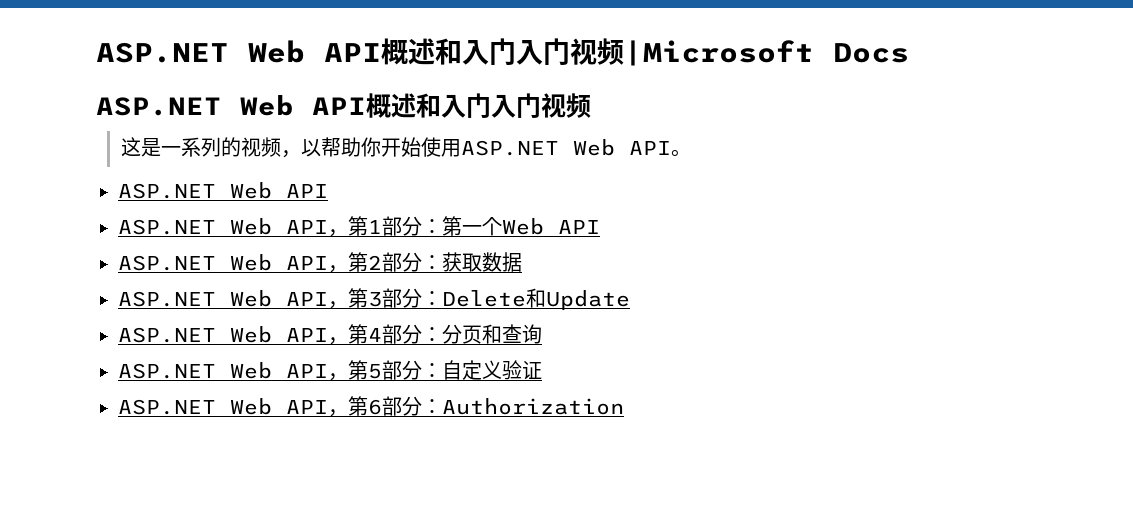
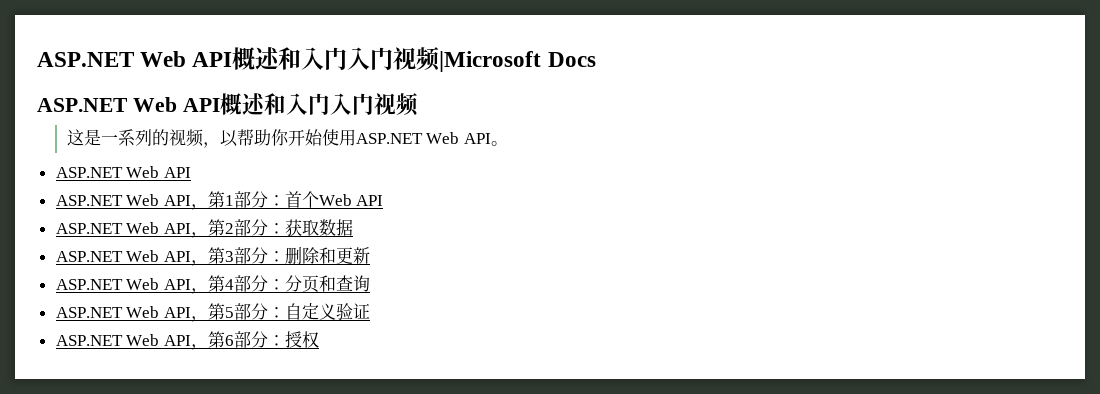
[442,216,482,236] 第一 -> [284,191,302,208] 首
[442,288,630,310] Delete和Update -> [284,246,370,264] 删除和更新
[442,398,624,415] Authorization -> [284,331,319,348] 授权

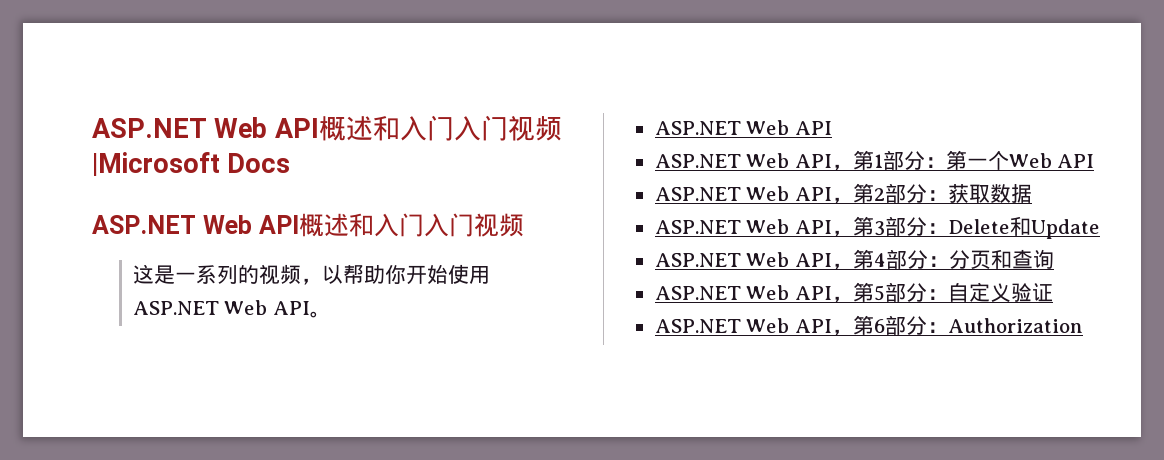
[284,191,302,208] 首 -> [945,150,988,170] 第一
[284,246,370,264] 删除和更新 -> [947,216,1100,239] Delete和Update
[284,331,319,348] 授权 -> [947,318,1083,333] Authorization

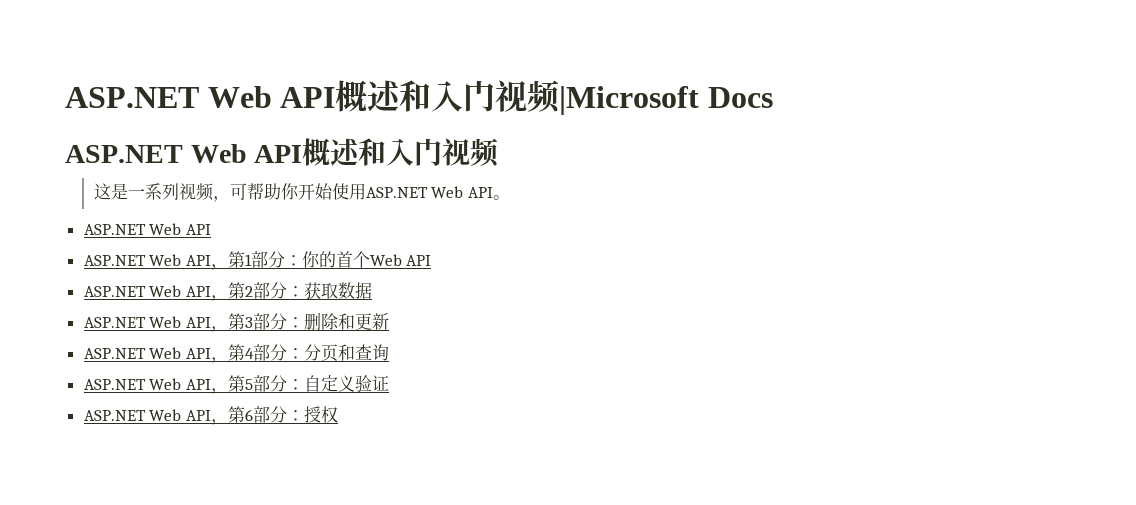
[92,115,508,141] ASP.NET Web API概述和入门入门 -> [65,80,496,112] ASP.NET Web API概述和入门
[423,213,474,237] 入门 -> (443, 152) none
[237,264,343,285] 的视频，以 -> [178,183,247,202] 视频，可
[945,150,988,170] 第一 -> [301,251,353,268] 你的首
[947,216,1100,239] Delete和Update -> [303,312,389,330] 删除和更新
[947,318,1083,333] Authorization -> [303,406,338,423] 授权

